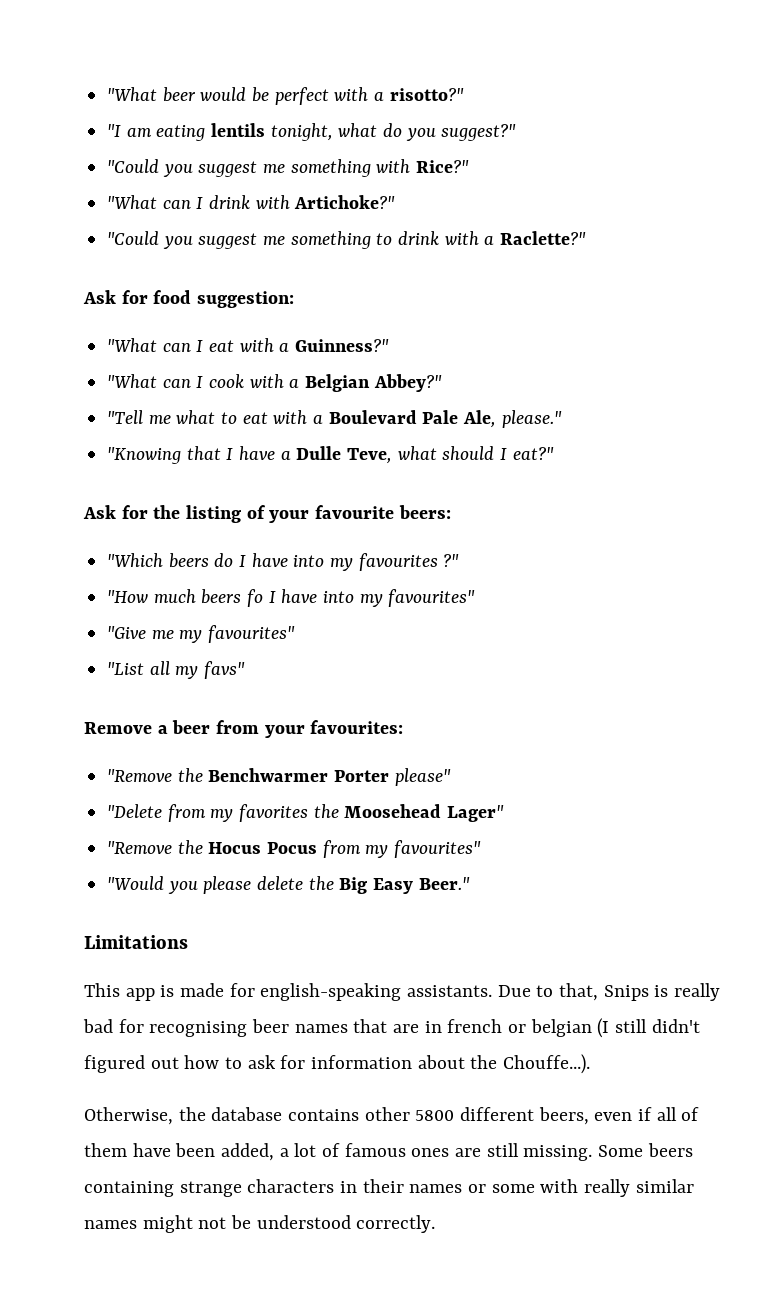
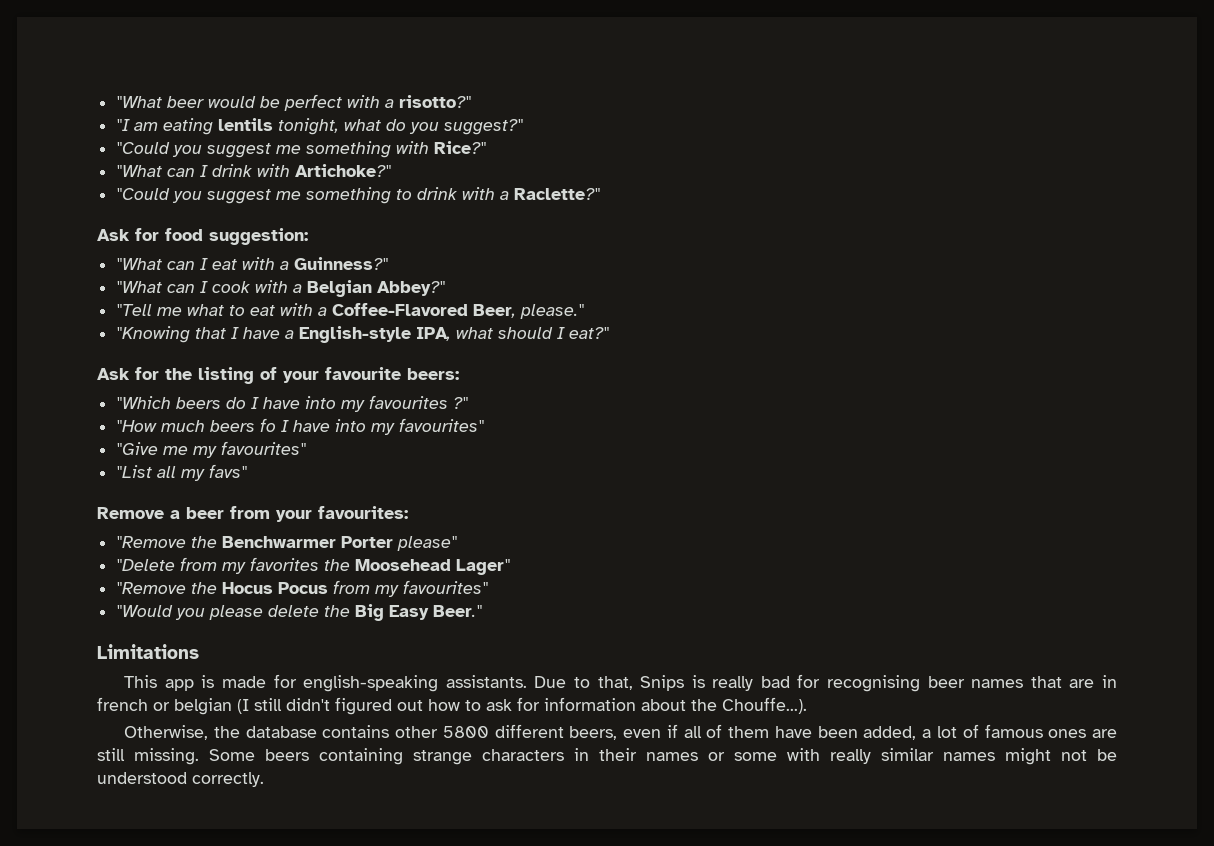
[328,410,497,428] Boulevard Pale Ale, -> [332,303,517,318] Coffee-Flavored Beer,
[296,446,393,464] Dulle Teve, -> [299,326,452,343] English-style IPA,

